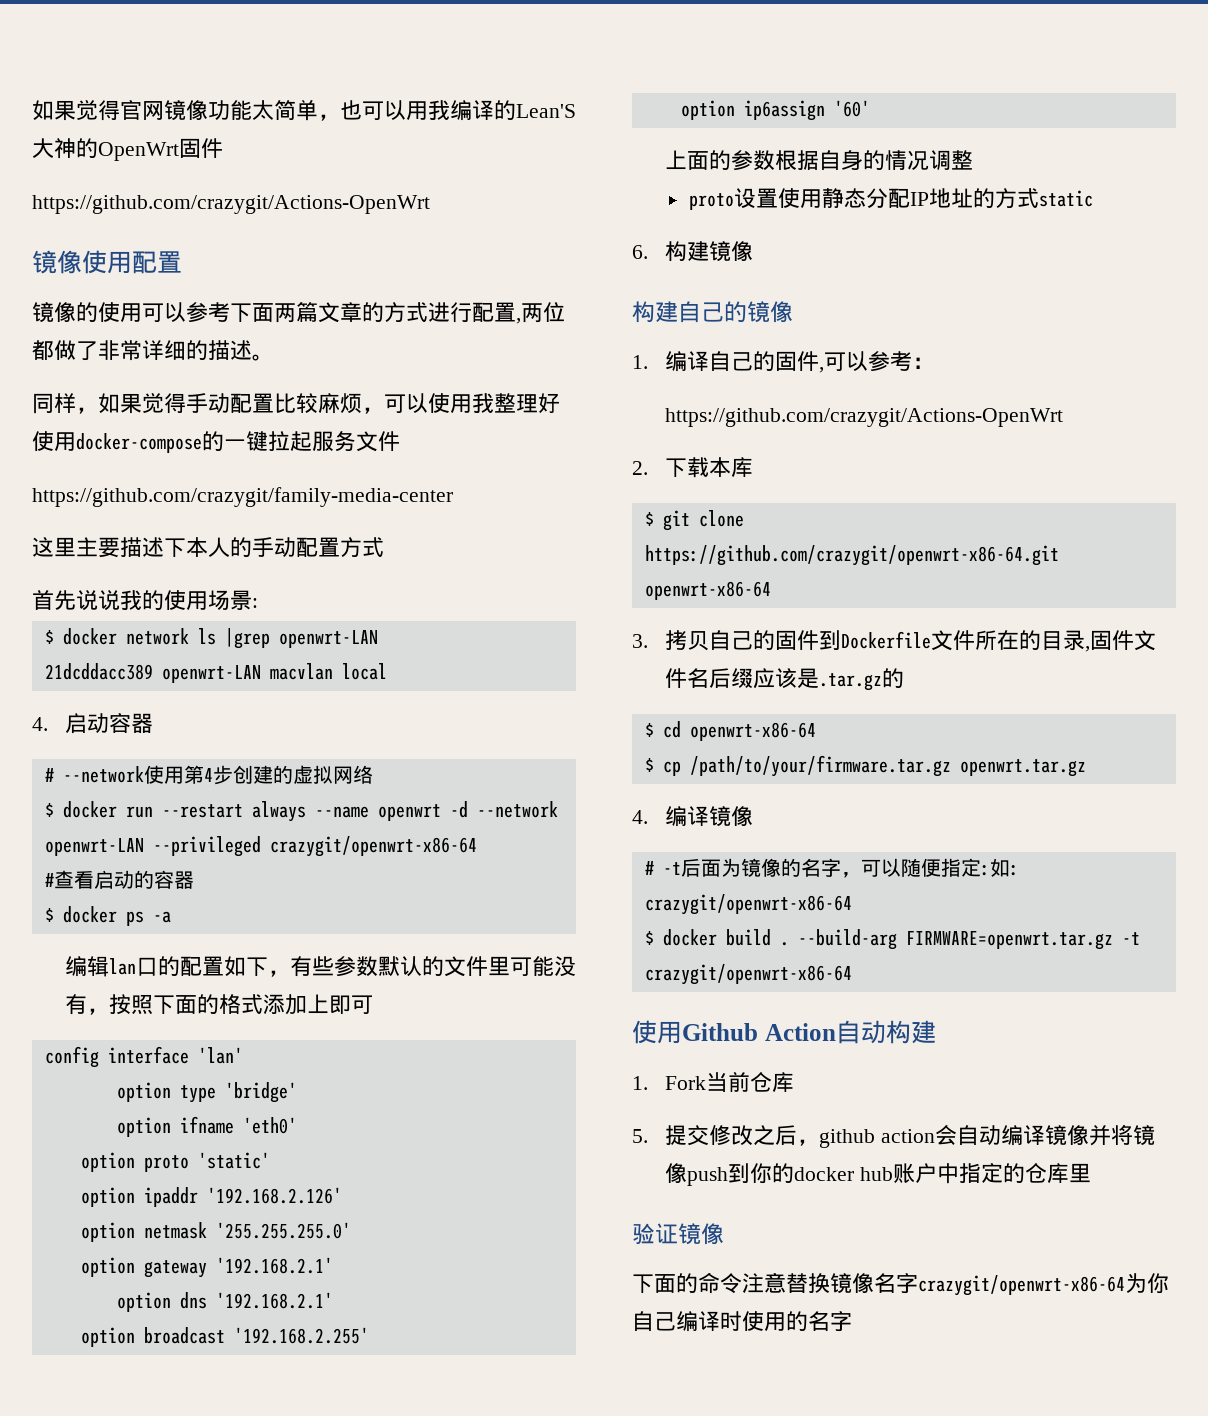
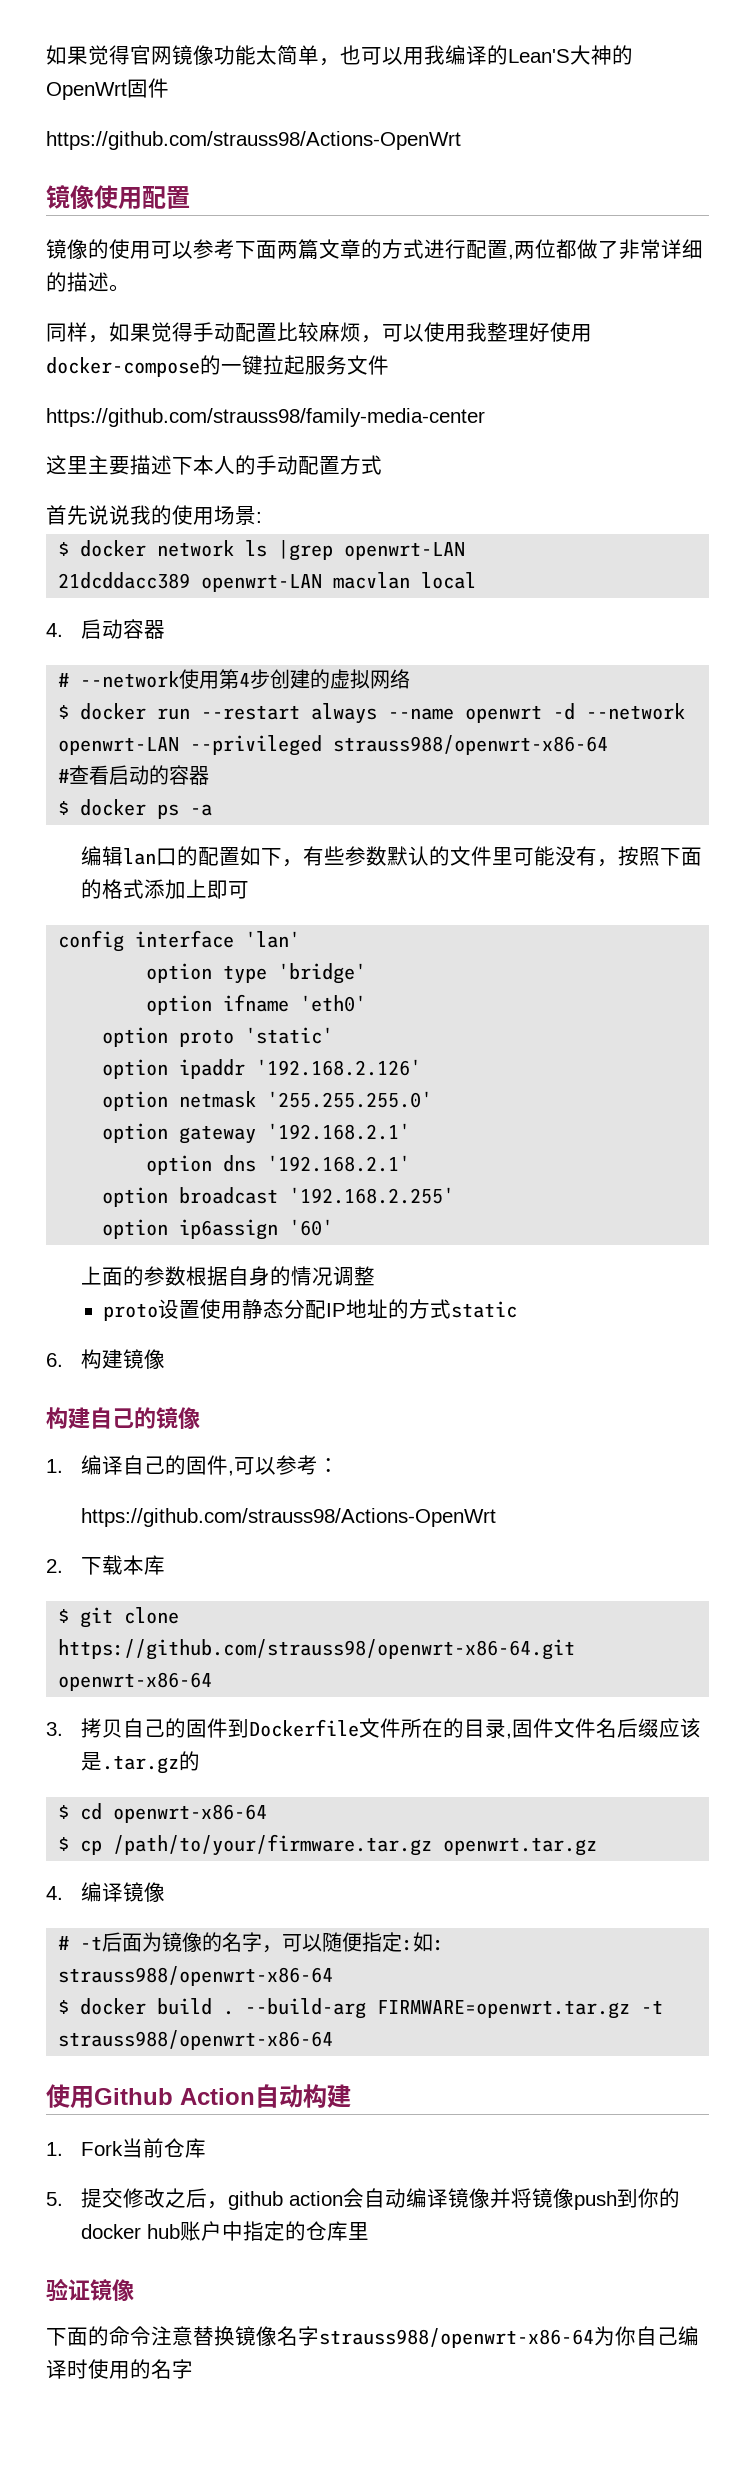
[32,195,430,214] https://github.com/crazygit/Actions-OpenWrt -> [46,131,461,150] https://github.com/strauss98/Actions-OpenWrt
[32,487,453,507] https://github.com/crazygit/family-media-center -> [46,408,485,427] https://github.com/strauss98/family-media-center
[269,836,477,857] crazygit/openwrt-x86-64 -> [333,735,609,755] strauss988/openwrt-x86-64
[664,408,1063,427] https://github.com/crazygit/Actions-OpenWrt -> [80,1508,496,1527] https://github.com/strauss98/Actions-OpenWrt
[644,545,1059,566] https://github.com/crazygit/openwrt-x86-64.git -> [58,1639,576,1660] https://github.com/strauss98/openwrt-x86-64.git
[644,894,852,915] crazygit/openwrt-x86-64 -> [58,1966,334,1986] strauss988/openwrt-x86-64
[644,964,852,985] crazygit/openwrt-x86-64 -> [58,2030,334,2050] strauss988/openwrt-x86-64
[918,1275,1125,1296] crazygit/openwrt-x86-64 -> [319,2328,594,2348] strauss988/openwrt-x86-64

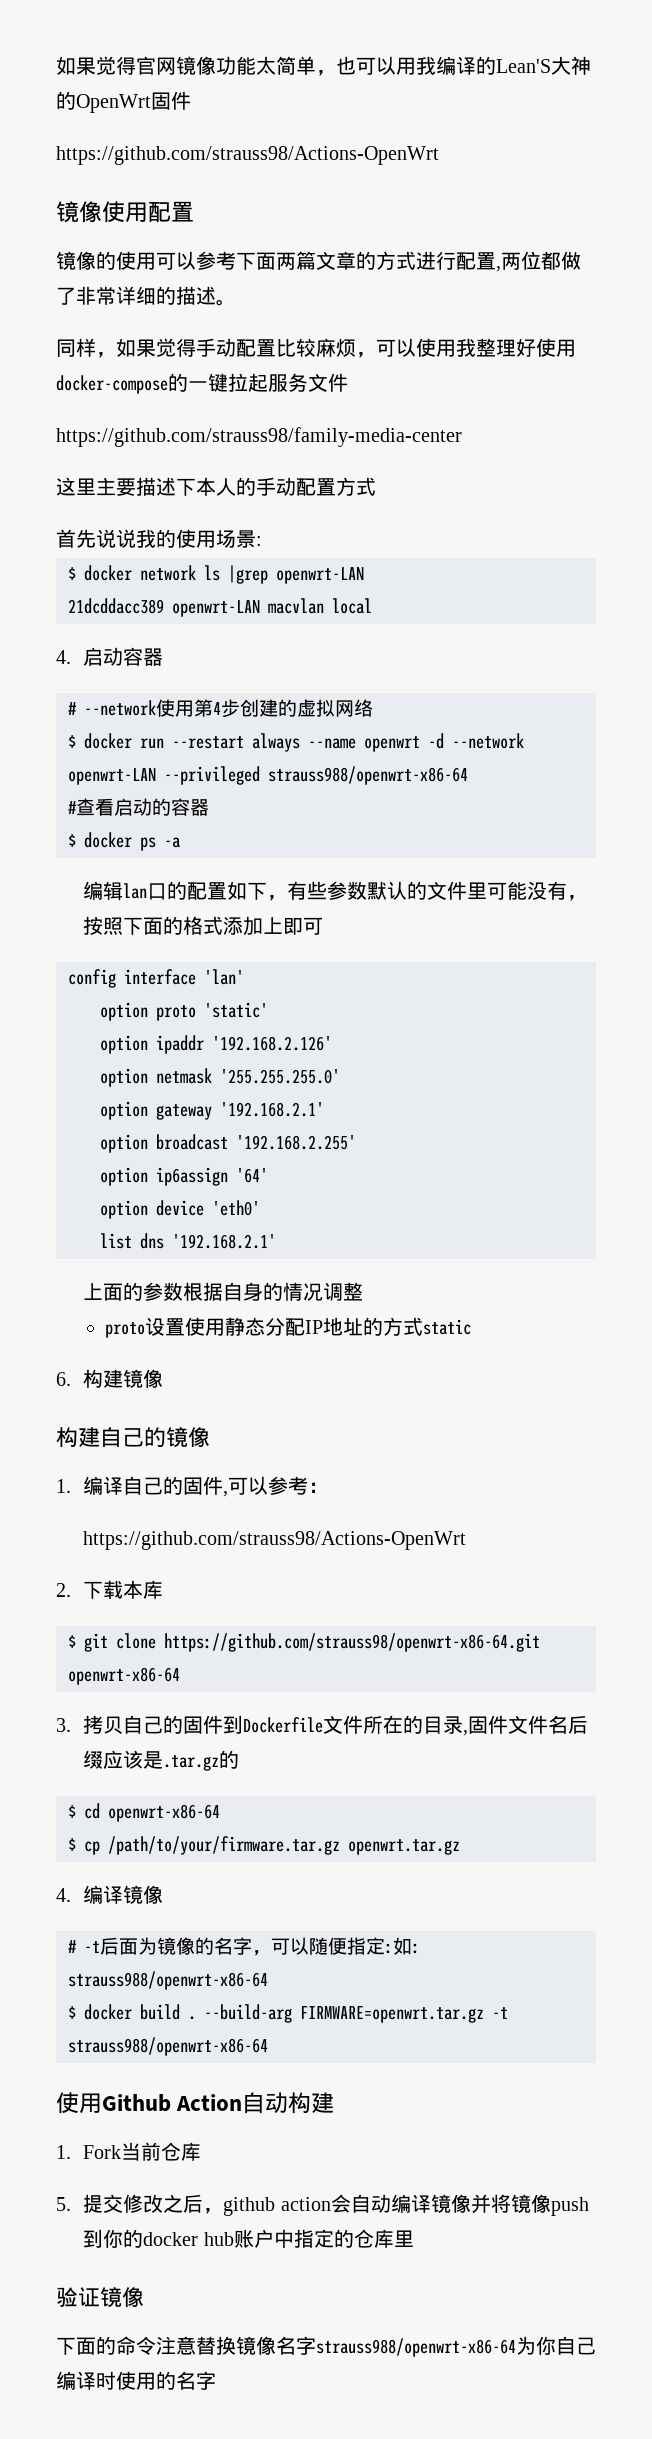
[146,963,367,984] [146,994,367,1015] // option type 'bridge' // option ifname 'eth0' -> (244, 977) none
[146,1155,411,1175] // option dns '192.168.2.1' -> (324, 1109) none
[289,1219,334,1236] '60' -> [236,1168,268,1183] [100,1200,260,1219] [100,1233,276,1249] '64' // option device 'eth0' // list dns '192.168.2.1'

